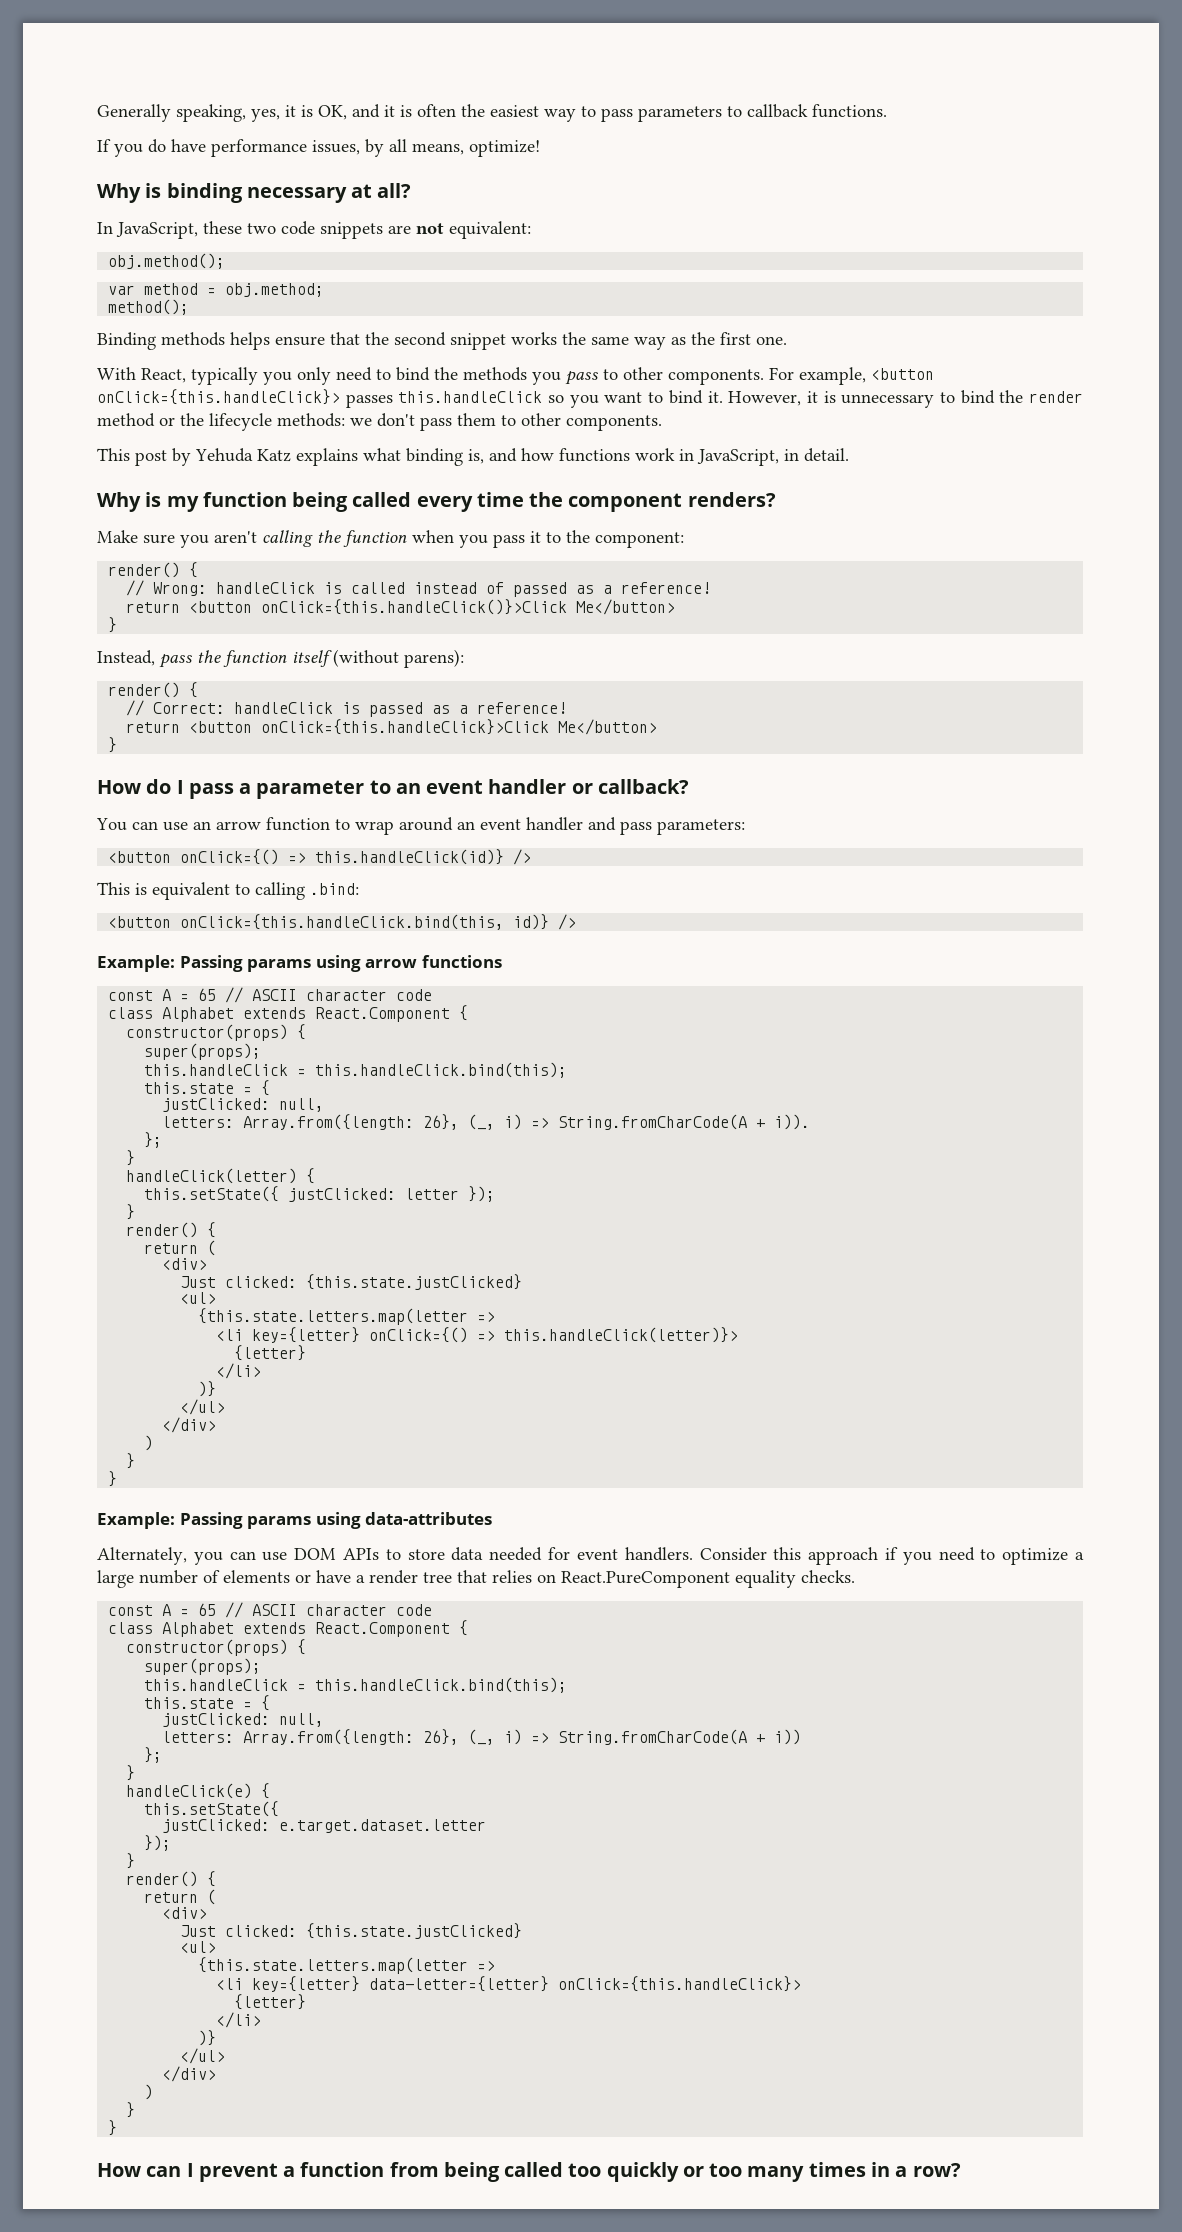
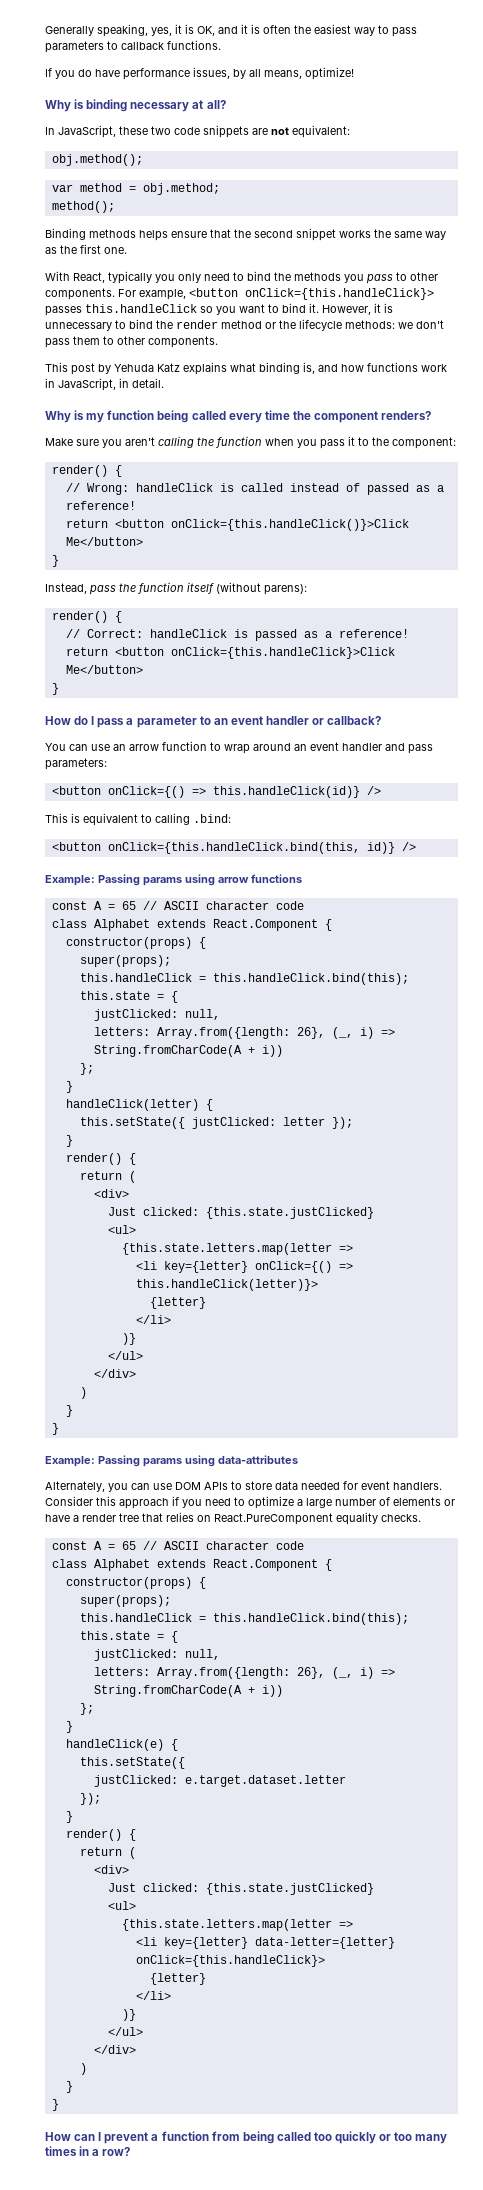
[774,1114,811,1130] i)). -> [261,1045,283,1057] i))

